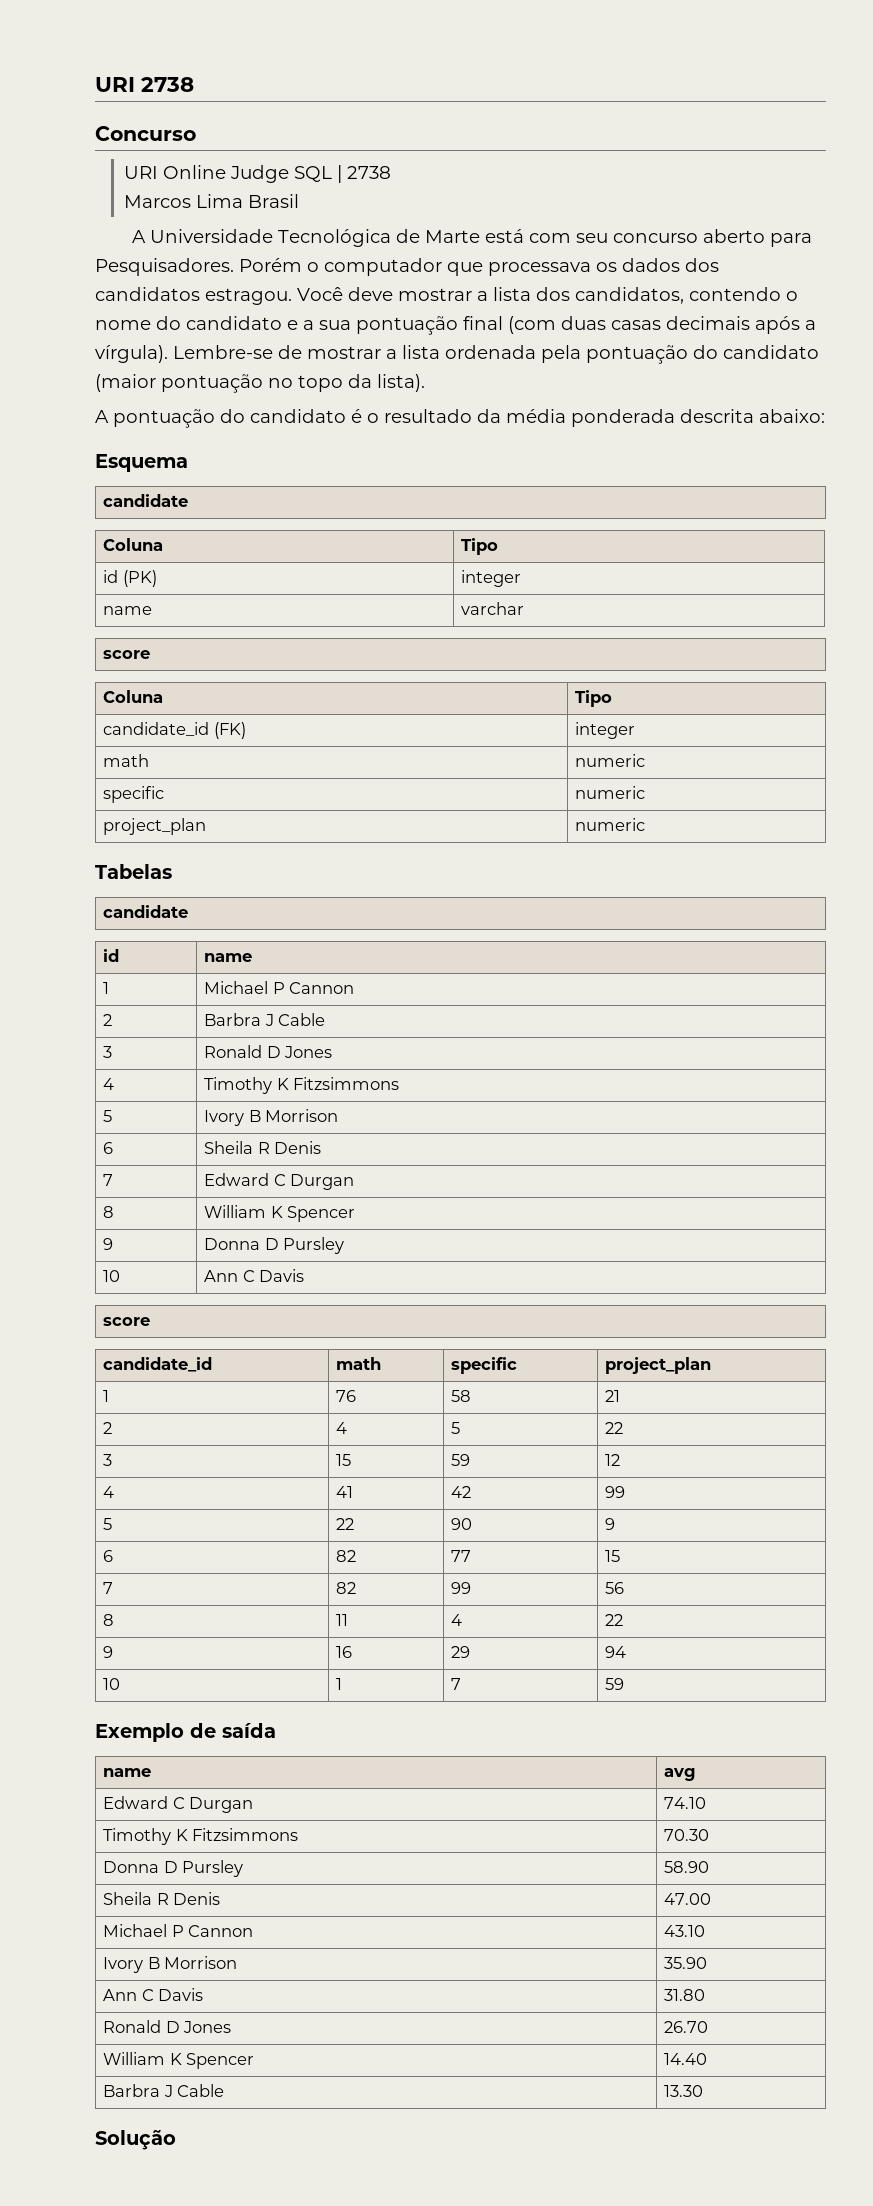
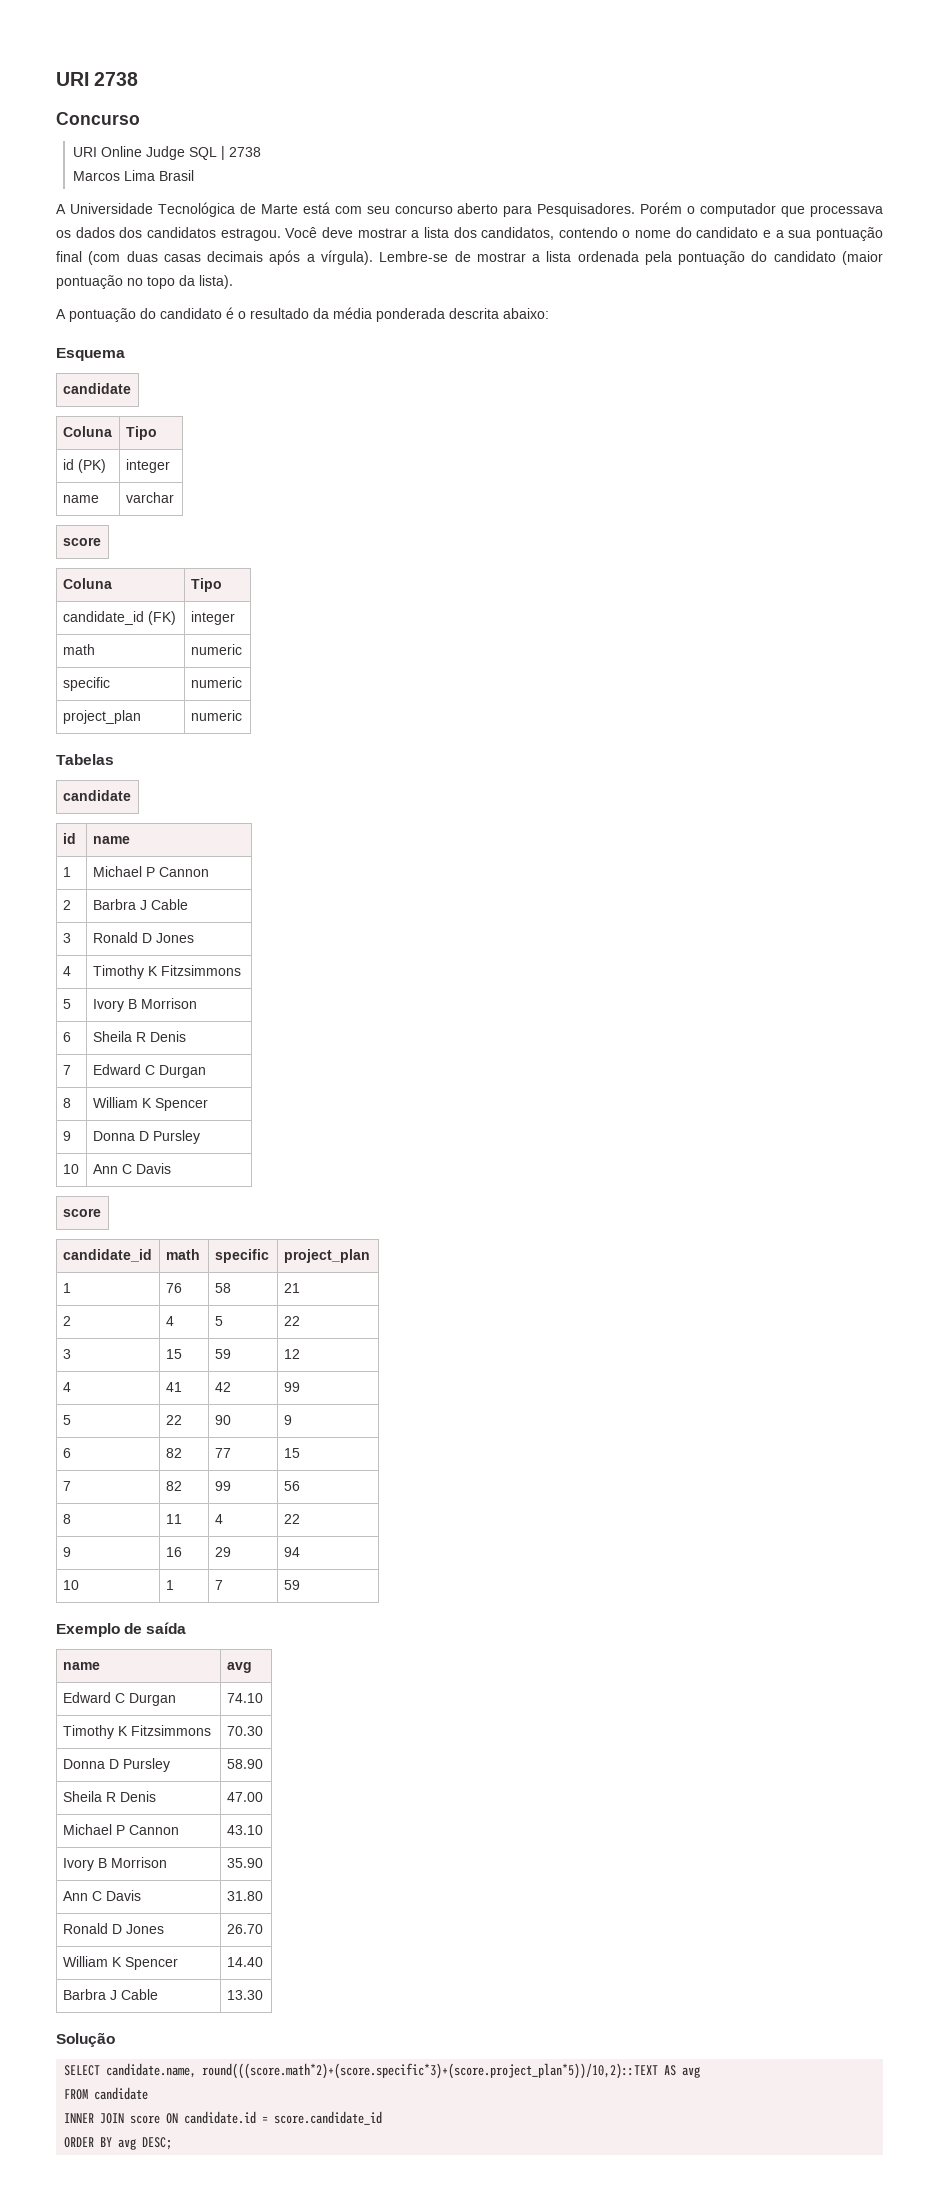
(176, 2140) none -> [64,2063,701,2079] [64,2087,149,2100] [64,2111,383,2125] [64,2137,173,2150] // SELECT candidate.name, round(((score.math*2)+(score.specific*3)+(score.project_plan*5))/10,2)::TEXT AS avg // FROM candidate // INNER JOIN score ON candidate.id = score.candidate_id // ORDER BY avg DESC;

